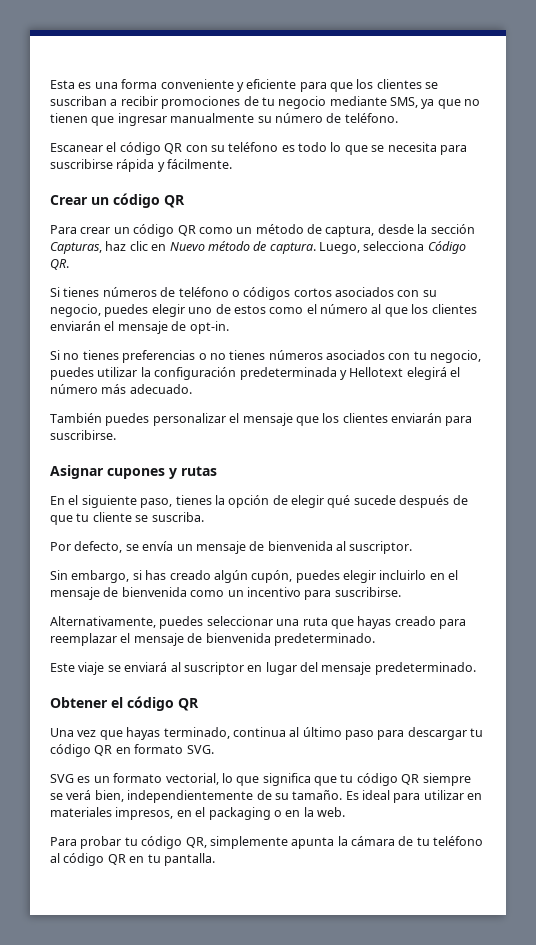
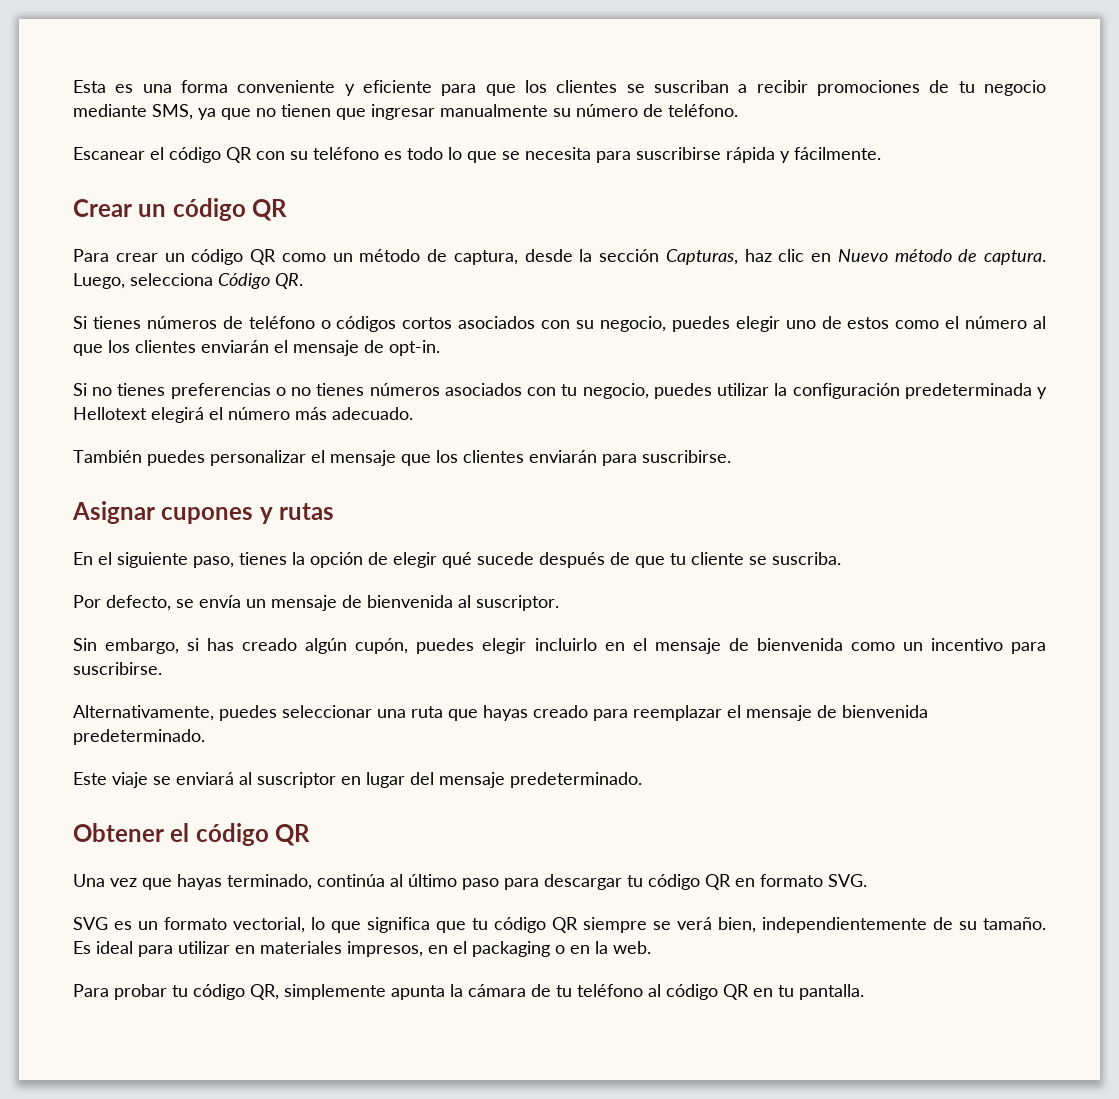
[232,727,286,737] continua -> [317,874,385,887] continúa

